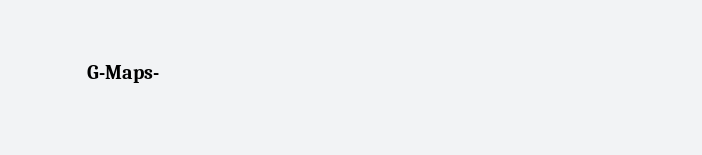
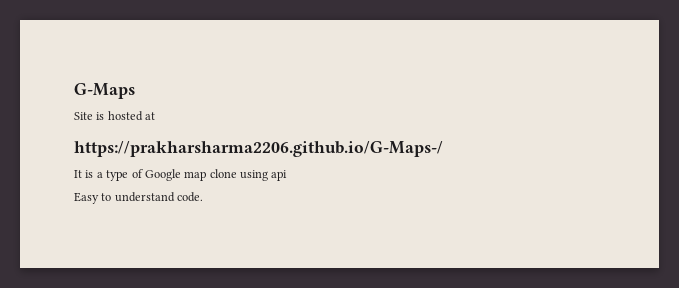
[87,65,159,83] G-Maps- -> [74,83,135,99] [74,111,156,121] [74,141,443,157] [74,169,288,181] [74,192,204,204] G-Maps // Site is hosted at // https://prakharsharma2206.github.io/G-Maps-/ // It is a type of Google map clone using api // Easy to understand code.

